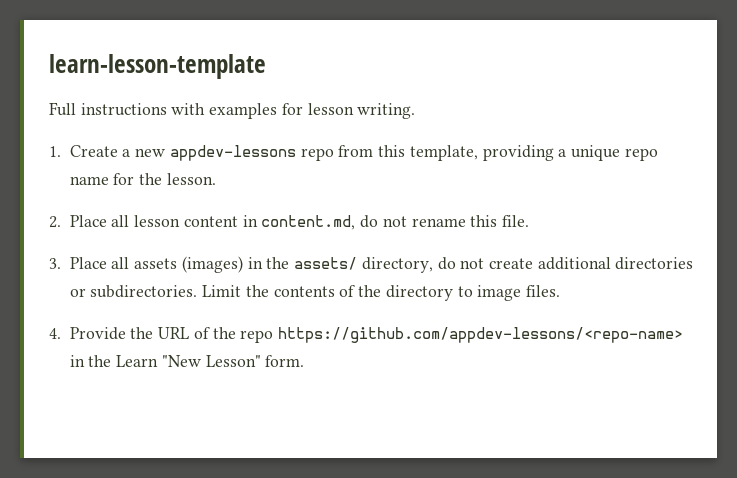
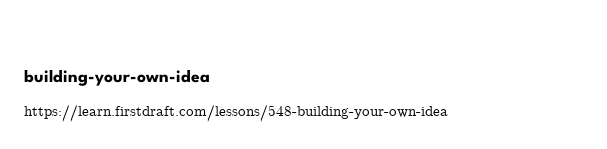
[49,54,266,79] [49,102,416,119] [49,145,658,161] [69,173,216,185] [49,215,530,230] [49,256,694,273] [69,285,561,301] [49,327,684,343] [69,355,305,367] learn-lesson-template // Full instructions with examples for lesson writing. // 1. Create a new appdev-lessons repo from this template, providing a unique repo name for the lesson. // 2. Place all lesson content in content.md, do not rename this file. // 3. Place all assets (images) in the assets/ directory, do not create additional directories or subdirectories. Limit the contents of the directory to image files. // 4. Provide the URL of the repo https://github.com/appdev-lessons/<repo-name> in the Learn "New Lesson" form. -> [24,69,210,86] [24,104,448,122] building-your-own-idea // https://learn.firstdraft.com/lessons/548-building-your-own-idea

